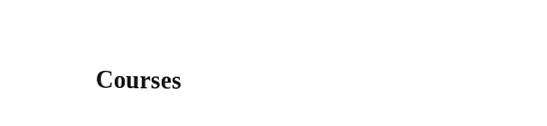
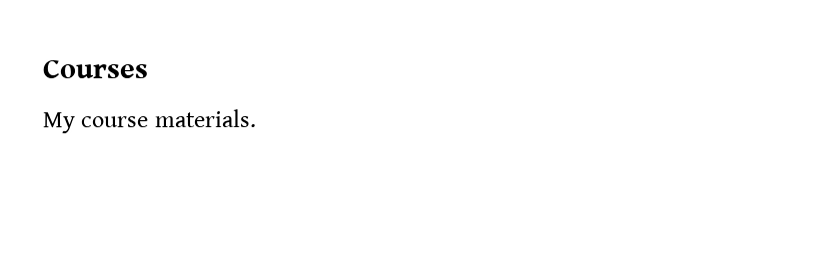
(182, 79) none -> [42,109,256,134] // My course materials.

